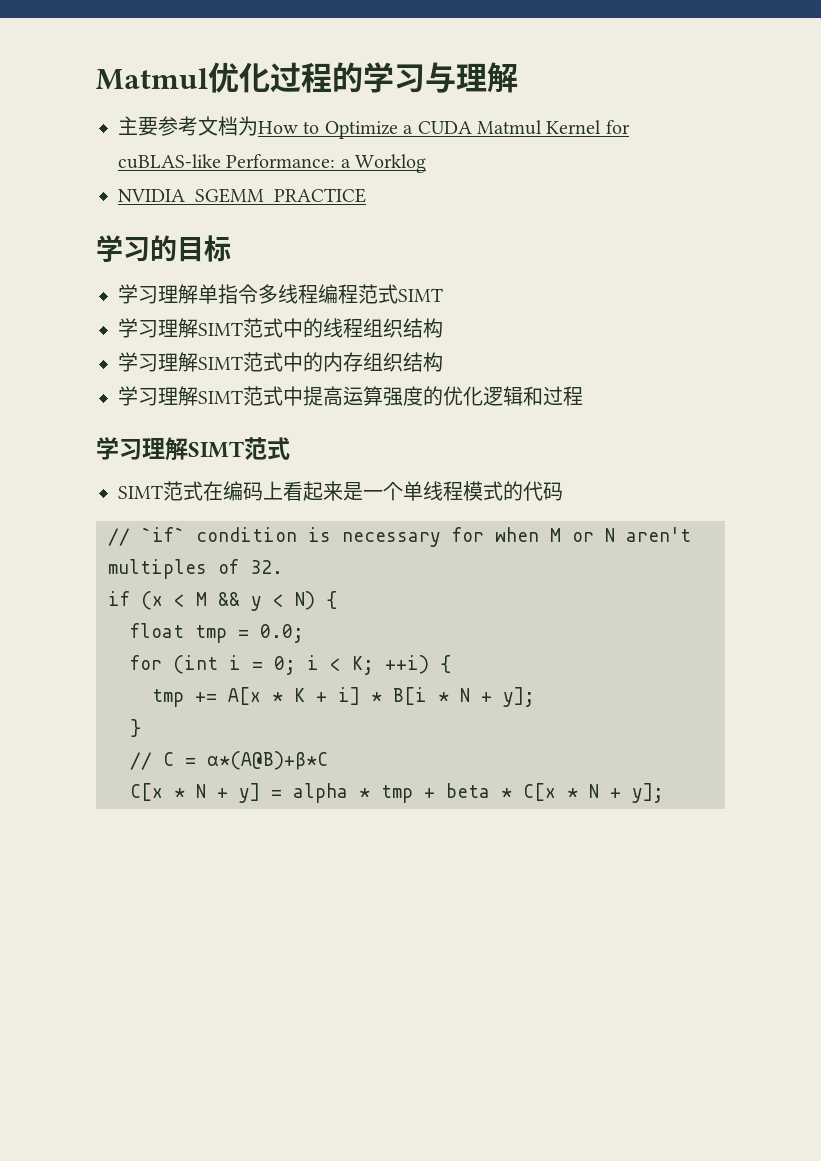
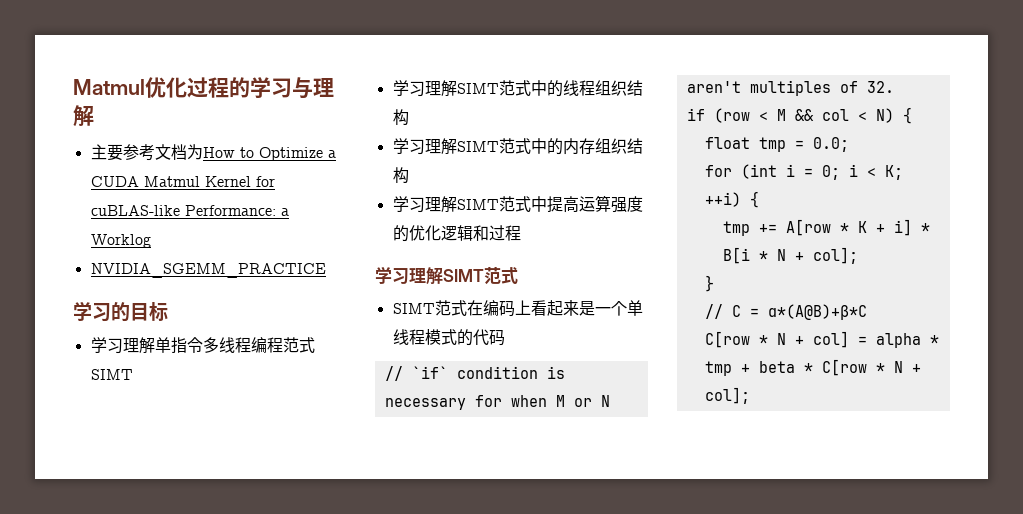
[141,591,163,610] (x -> [713,108,750,123] (row
[251,596,262,611] y -> [821,109,849,121] col
[228,687,261,705] A[x -> [785,219,831,236] A[row
[503,687,535,707] y]; -> [812,247,858,264] col];
[130,783,260,803] C[x * N + y] -> [704,331,849,348] C[row * N + col]
[523,783,664,803] C[x * N + y]; -> [821,359,921,376] [704,387,750,404] C[row * N + col];

